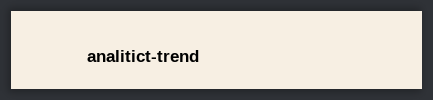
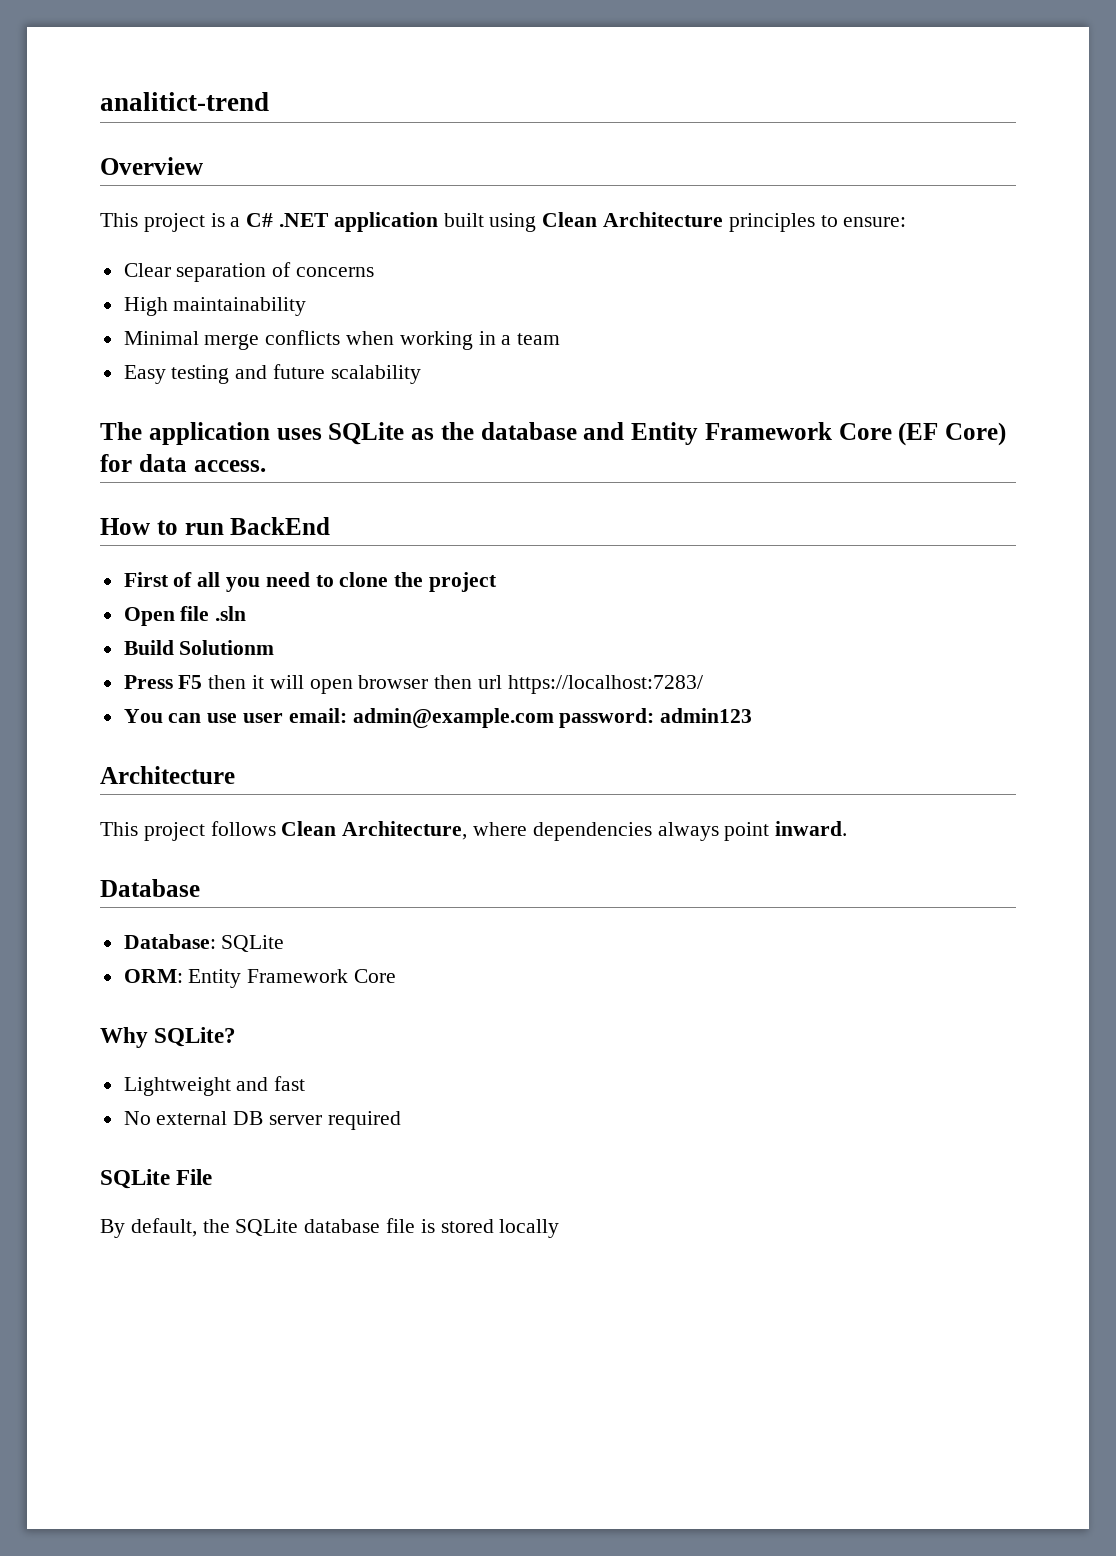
(199, 56) none -> [100,157,203,175] [100,212,907,232] [123,262,375,282] [123,297,307,316] [123,330,561,350] [123,364,421,384] [100,422,1006,446] [100,454,266,472] [100,517,331,535] [123,572,498,592] [123,606,247,626] [123,640,275,655] [123,675,703,694] [123,708,753,728] [100,766,235,784] [100,821,848,841] [100,879,200,897] [123,934,285,952] [123,969,397,988] [100,1027,237,1048] [123,1076,306,1096] [123,1111,401,1130] [100,1169,213,1189] [100,1218,560,1238] // Overview // This project is a C# .NET application built using Clean Architecture principles to ensure: // Clear separation of concerns // High maintainability // Minimal merge conflicts when working in a team // Easy testing and future scalability // The application uses SQLite as the database and Entity Framework Core (EF Core) for data access. // How to run BackEnd // First of all you need to clone the project // Open file .sln // Build Solutionm // Press F5 then it will open browser then url https://localhost:7283/ // You can use user email: admin@example.com password: admin123 // Architecture // This project follows Clean Architecture, where dependencies always point inward. // Database // Database: SQLite // ORM: Entity Framework Core // Why SQLite? // Lightweight and fast // No external DB server required // SQLite File // By default, the SQLite database file is stored locally

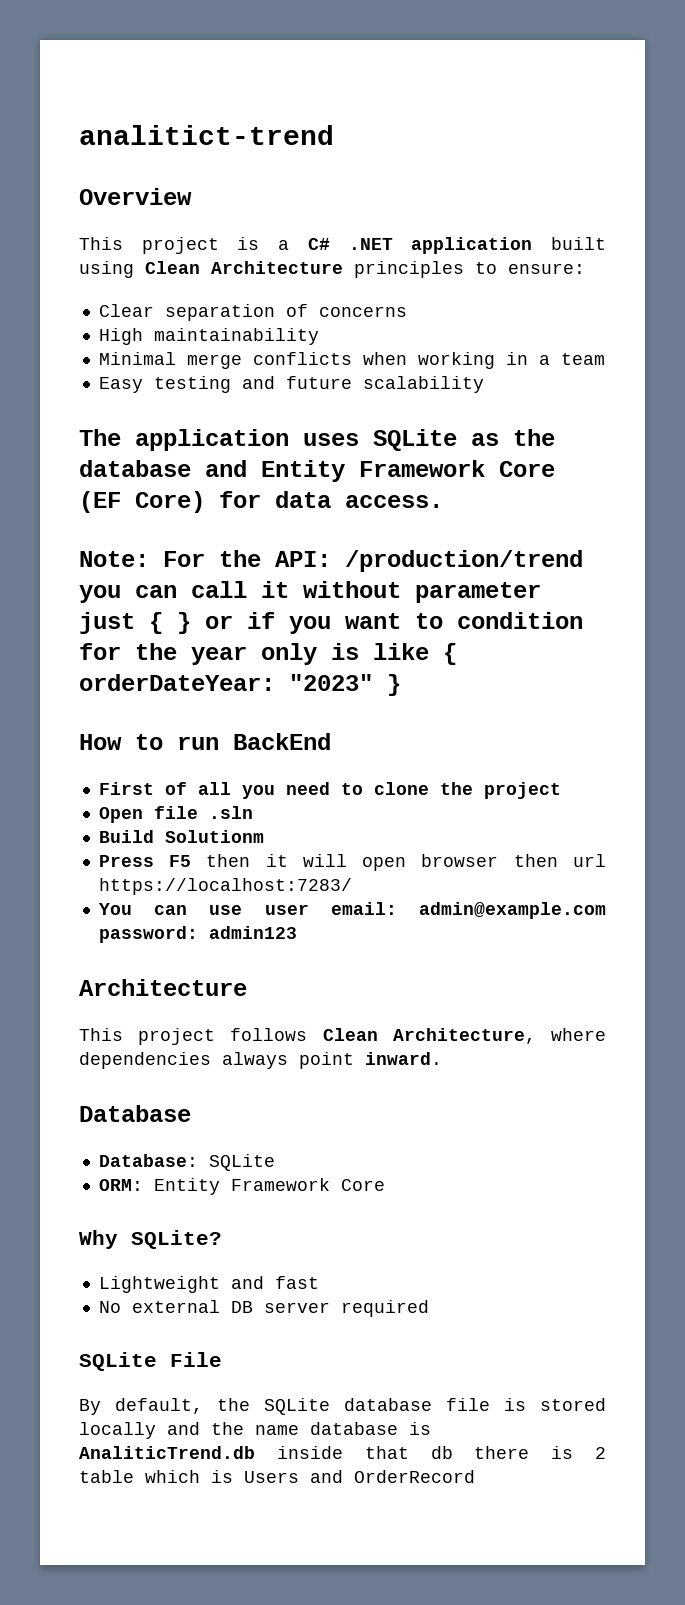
(266, 466) none -> [79,550,583,572] [79,581,541,603] [79,612,583,634] [79,643,457,665] [79,674,401,696] // Note: For the API: /production/trend you can call it without parameter just { } or if you want to condition for the year only is like { orderDateYear: "2023" }
(560, 1228) none -> [167,1422,431,1435] [79,1446,606,1459] [79,1470,475,1483] and the name database is AnaliticTrend.db inside that db there is 2 table which is Users and OrderRecord

